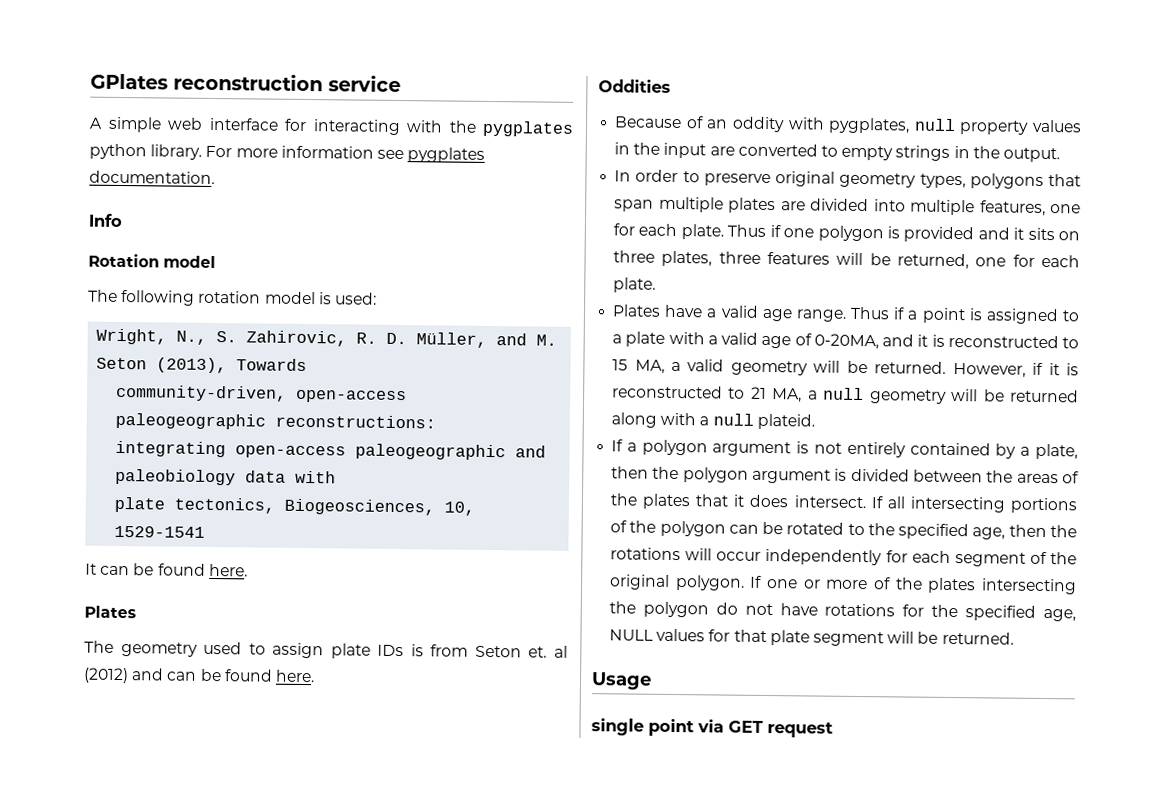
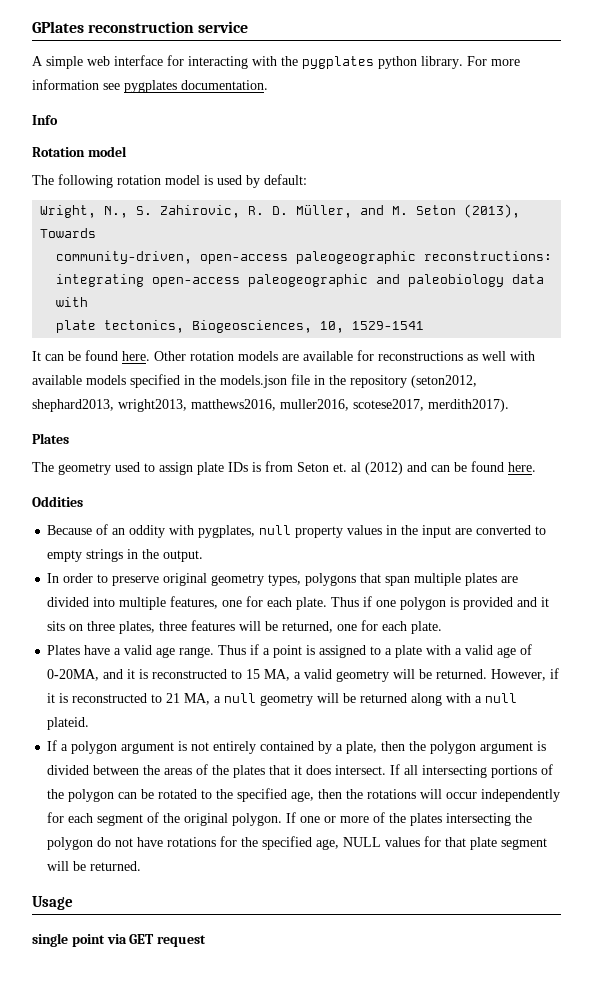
[334,292,377,305] used: -> [217,174,307,188] used by default:
(248, 570) none -> [154,350,535,361] [32,374,477,388] [32,399,509,412] Other rotation models are available for reconstructions as well with available models specified in the models.json file in the repository (seton2012, shephard2013, wright2013, matthews2016, muller2016, scotese2017, merdith2017).

